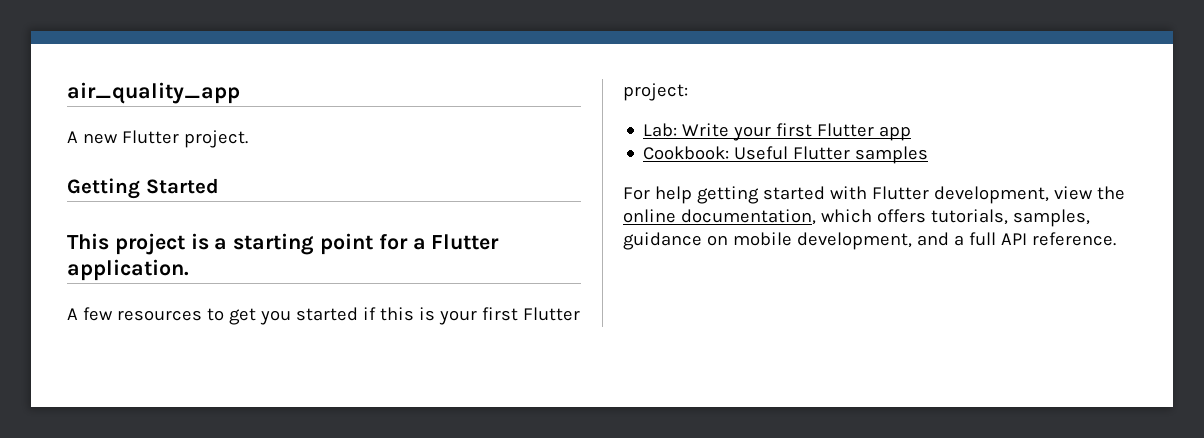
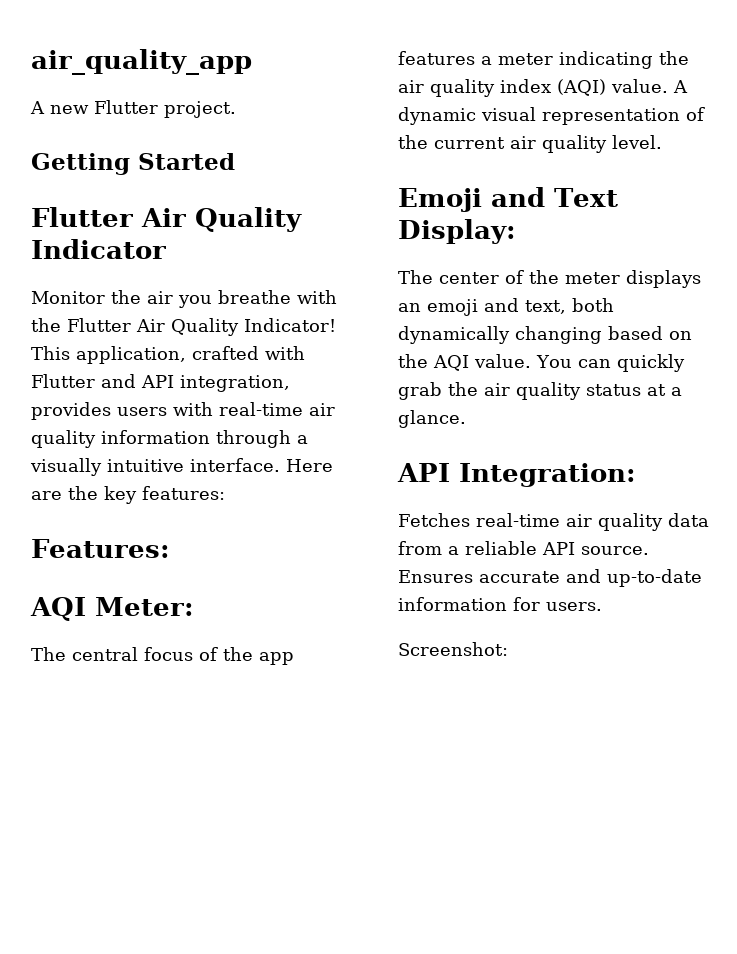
[67,233,500,255] [67,259,189,281] [67,307,580,325] [623,83,688,101] [643,123,912,141] [643,146,929,164] [623,186,1125,204] [623,209,1090,227] [623,232,1116,250] This project is a starting point for a Flutter application. // A few resources to get you started if this is your first Flutter project: // Lab: Write your first Flutter app // Cookbook: Useful Flutter samples // For help getting started with Flutter development, view the online documentation, which offers tutorials, samples, guidance on mobile development, and a full API reference. -> [31,207,302,232] [31,239,166,259] [31,290,337,308] [31,318,336,336] [31,346,305,364] [31,374,290,392] [31,402,335,420] [31,430,308,448] [30,458,333,476] [31,486,225,504] [31,539,170,558] [30,597,194,621] [31,647,294,665] [398,51,689,69] [398,79,688,97] [398,107,705,125] [398,135,662,153] [398,187,618,212] [398,219,516,244] [398,270,701,288] [398,298,614,316] [398,326,692,344] [398,354,685,372] [398,382,682,400] [398,410,466,428] [397,463,636,487] [398,513,709,531] [398,541,649,555] [398,569,702,587] [398,597,602,611] [398,642,508,656] Flutter Air Quality Indicator // Monitor the air you breathe with the Flutter Air Quality Indicator! This application, crafted with Flutter and API integration, provides users with real-time air quality information through a visually intuitive interface. Here are the key features: // Features: // AQI Meter: // The central focus of the app features a meter indicating the air quality index (AQI) value. A dynamic visual representation of the current air quality level. // Emoji and Text Display: // The center of the meter displays an emoji and text, both dynamically changing based on the AQI value. You can quickly grab the air quality status at a glance. // API Integration: // Fetches real-time air quality data from a reliable API source. Ensures accurate and up-to-date information for users. // Screenshot:

